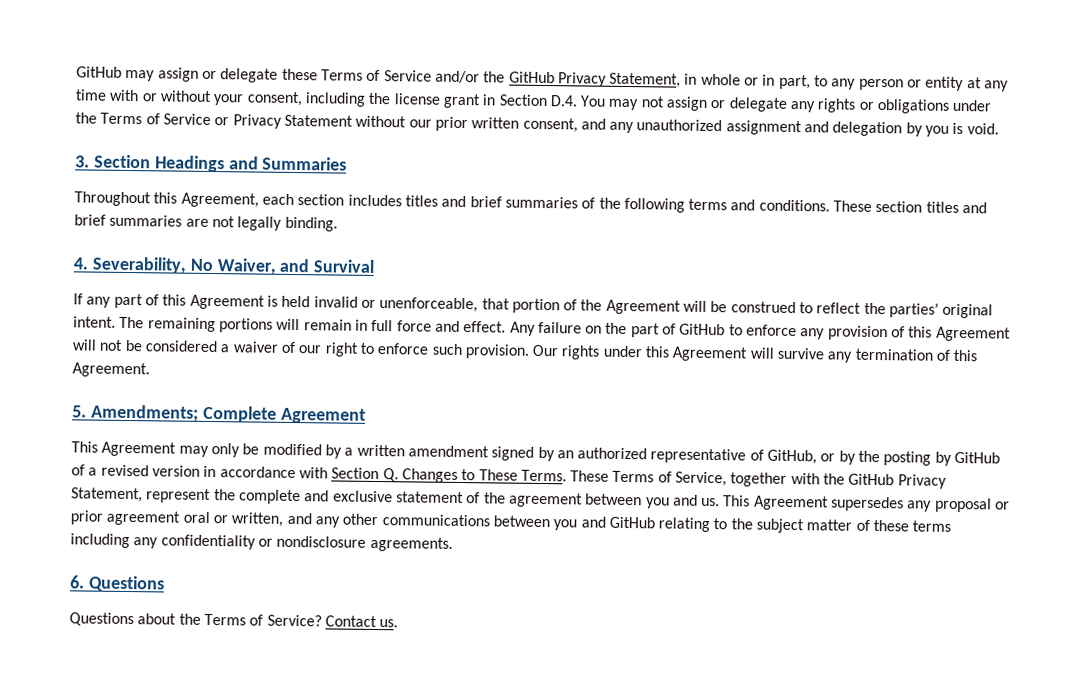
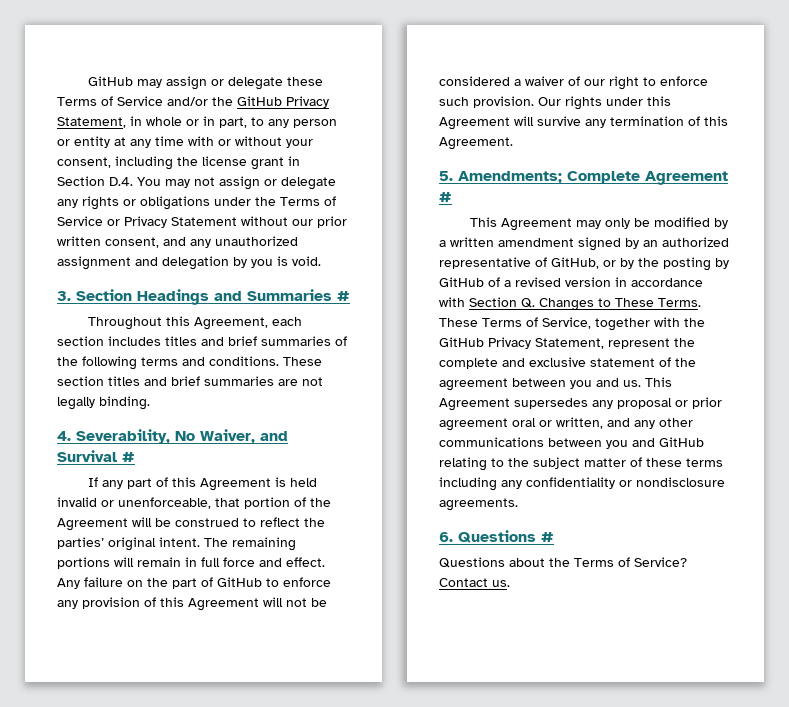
(348, 163) none -> [337,291,350,301] #
(376, 266) none -> [122,452,135,462] #
(366, 415) none -> [439,192,452,202] #
(165, 583) none -> [541,532,554,542] #

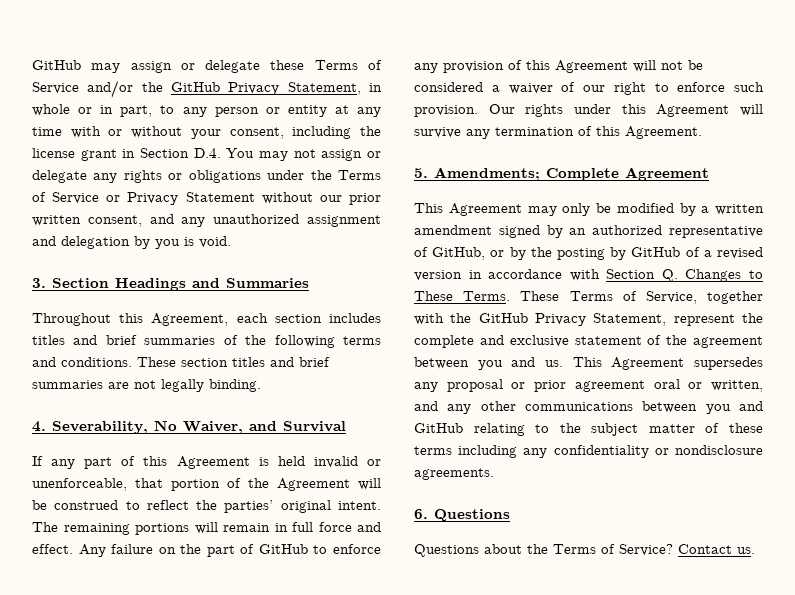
[337,291,350,301] # -> (309, 283) none
[122,452,135,462] # -> (346, 426) none
[439,192,452,202] # -> (709, 174) none
[541,532,554,542] # -> (510, 515) none

